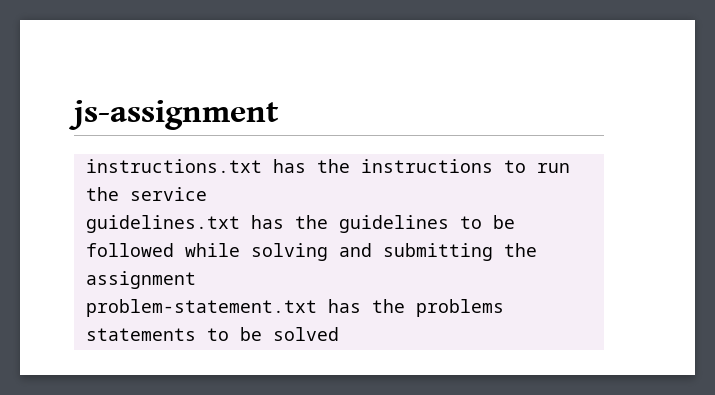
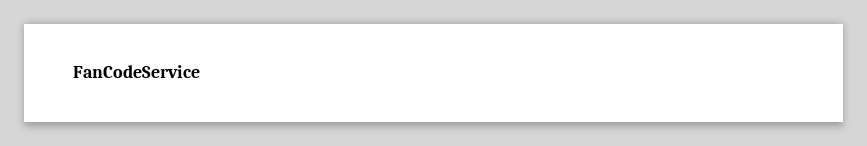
[69,100,279,130] [86,159,570,173] [86,187,207,201] [86,215,515,233] [86,243,537,261] [86,271,196,289] [86,299,504,317] [86,327,339,341] js-assignment // instructions.txt has the instructions to run the service // guidelines.txt has the guidelines to be followed while solving and submitting the assignment // problem-statement.txt has the problems statements to be solved -> [73,65,200,78] FanCodeService

